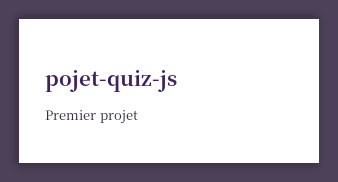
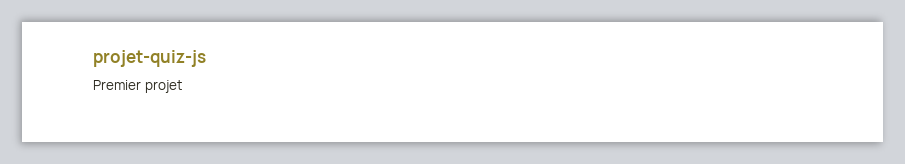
[45,70,177,92] pojet-quiz-js -> [93,50,206,67] projet-quiz-js

